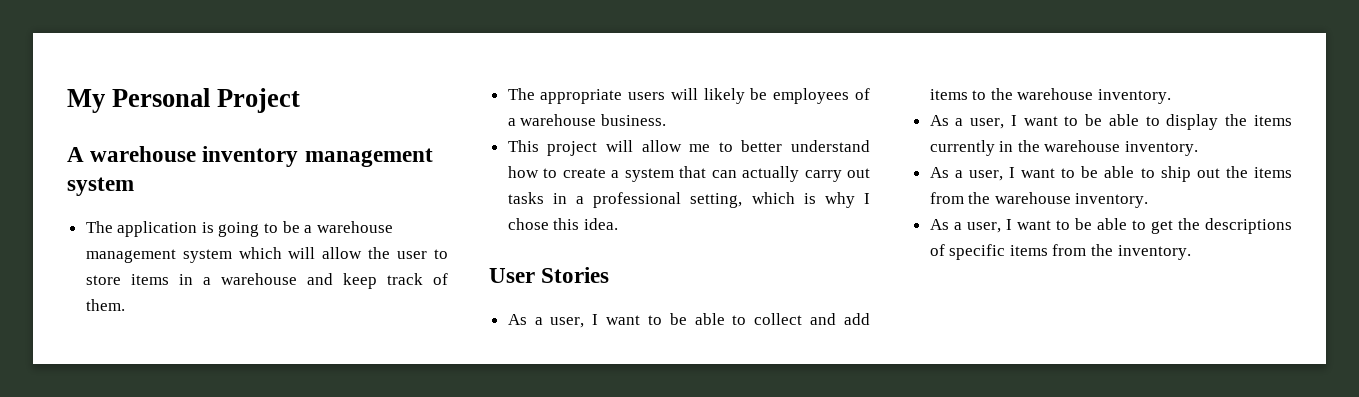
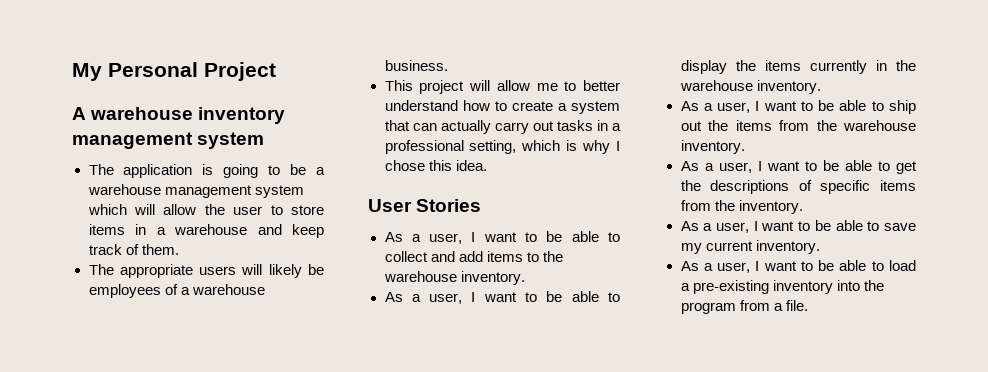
(1191, 252) none -> [680,220,916,233] [680,240,820,254] [680,260,916,273] [680,280,884,294] [680,300,808,314] // As a user, I want to be able to save my current inventory. // As a user, I want to be able to load a pre-existing inventory into the program from a file.

